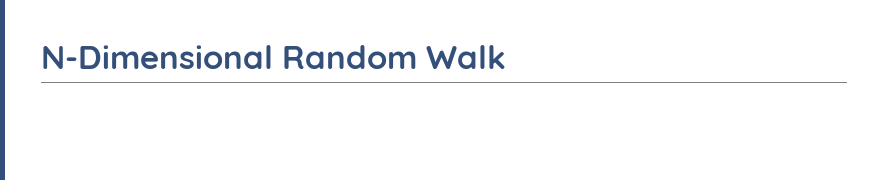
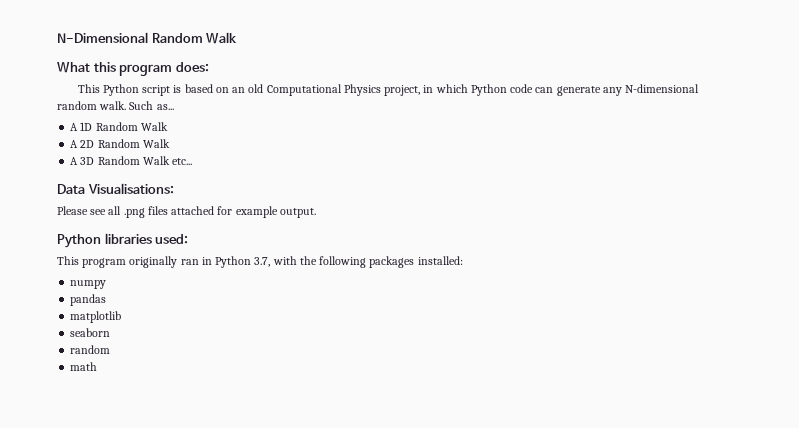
(506, 57) none -> [57,62,209,76] [77,84,700,96] [57,101,174,110] [70,122,168,131] [70,139,170,148] [70,156,193,165] [57,183,174,194] [57,206,316,218] [57,233,189,248] [57,256,463,268] [70,280,107,289] [70,294,107,306] [70,311,122,323] [70,328,111,337] [70,345,111,354] [70,362,98,371] // What this program does: // This Python script is based on an old Computational Physics project, in which Python code can generate any N-dimensional random walk. Such as... // A 1D Random Walk // A 2D Random Walk // A 3D Random Walk etc... // Data Visualisations: // Please see all .png files attached for example output. // Python libraries used: // This program originally ran in Python 3.7, with the following packages installed: // numpy // pandas // matplotlib // seaborn // random // math

